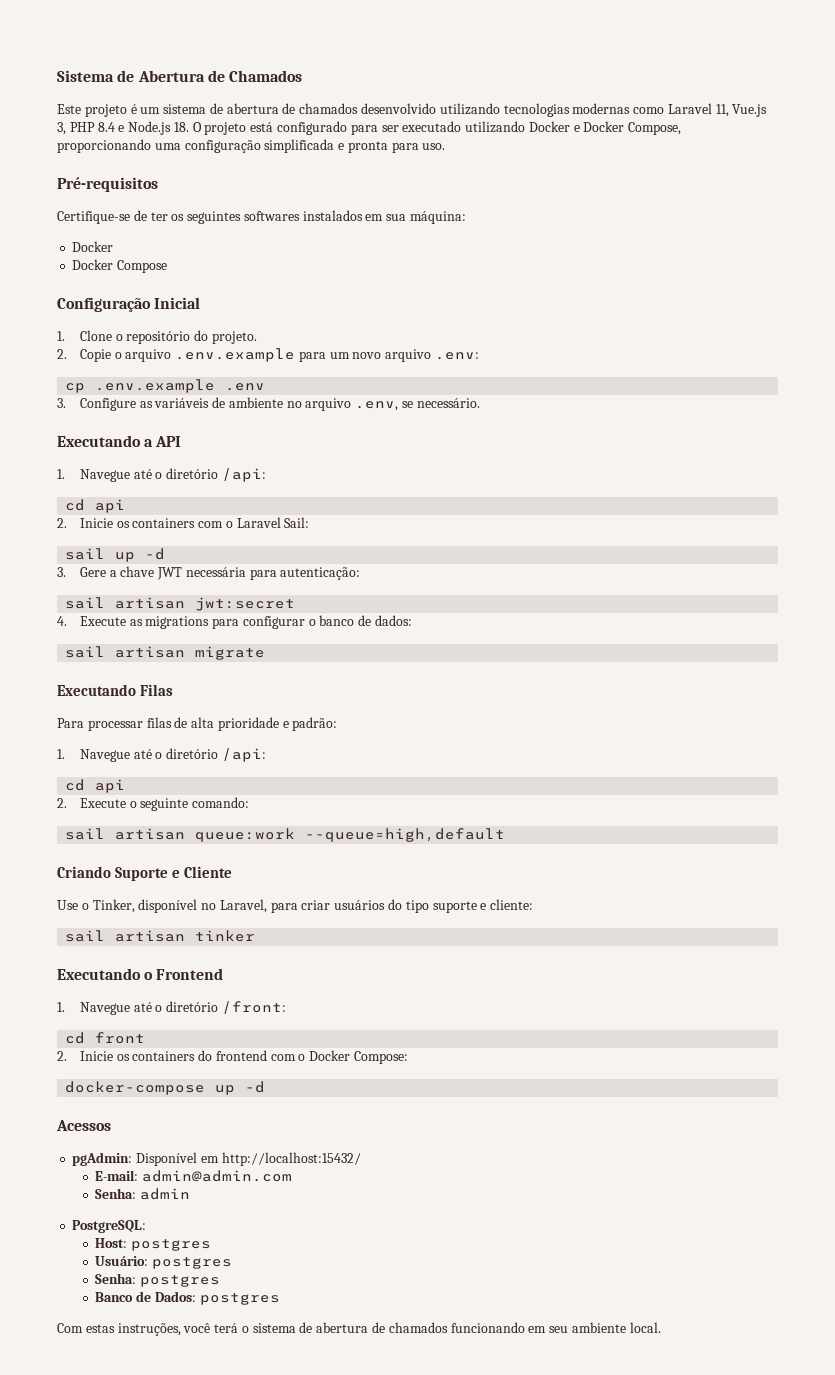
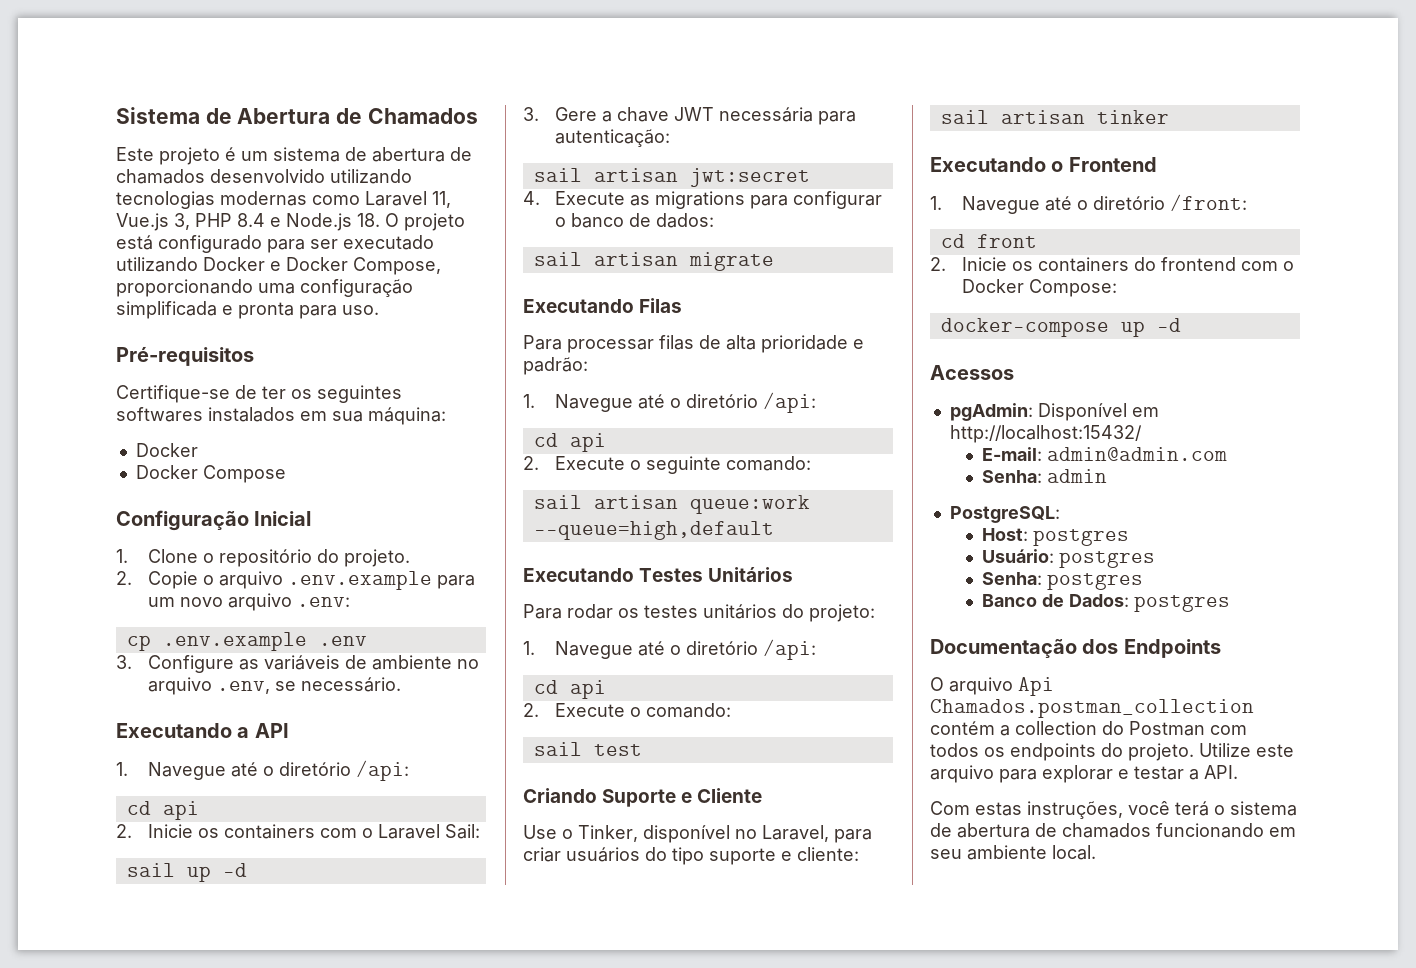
(506, 835) none -> [523,567,794,582] [523,604,875,622] [523,639,817,660] [533,680,606,699] [523,703,732,718] [533,742,642,756] // Executando Testes Unitários // Para rodar os testes unitários do projeto: // 1. Navegue até o diretório /api: // cd api // 2. Execute o comando: // sail test
(280, 1299) none -> [930,639,1221,658] [930,677,1054,696] [930,699,1254,718] [930,721,1247,736] [930,743,1294,761] [930,765,1238,783] // Documentação dos Endpoints // O arquivo Api Chamados.postman_collection contém a collection do Postman com todos os endpoints do projeto. Utilize este arquivo para explorar e testar a API.

